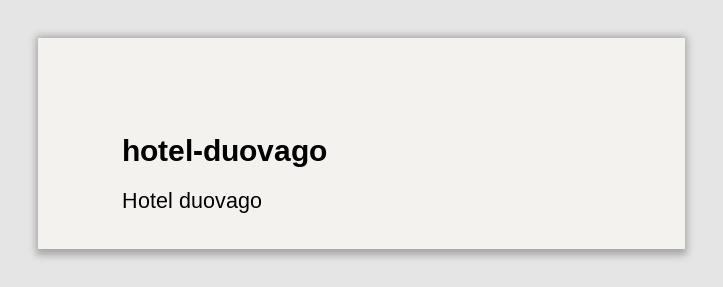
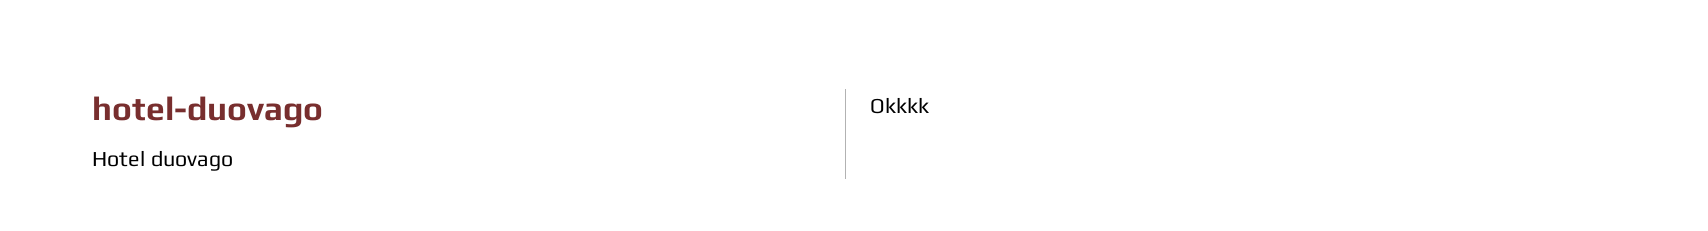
(262, 202) none -> [870,97,929,114] // Okkkk

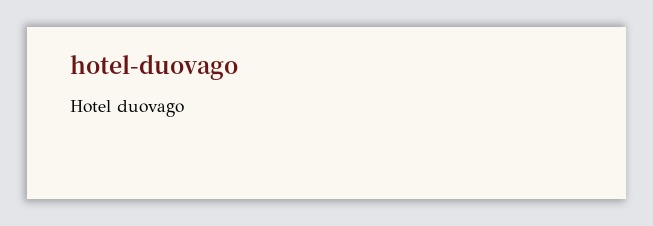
[870,97,929,114] // Okkkk -> (184, 108) none

